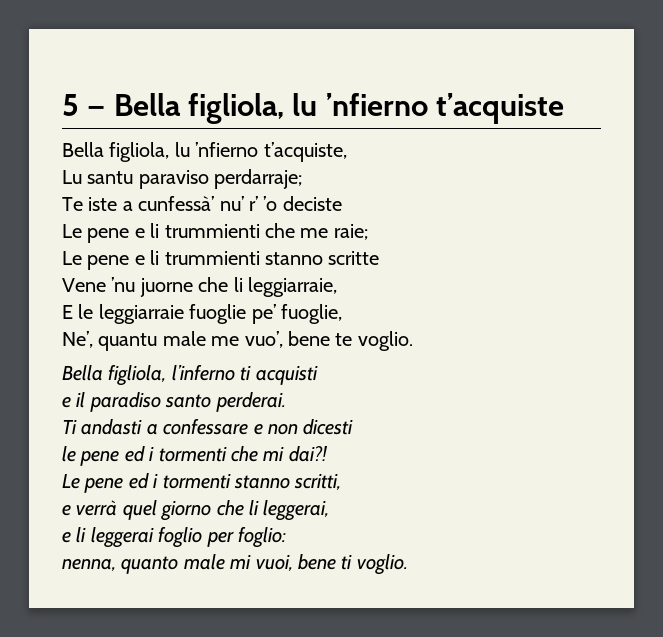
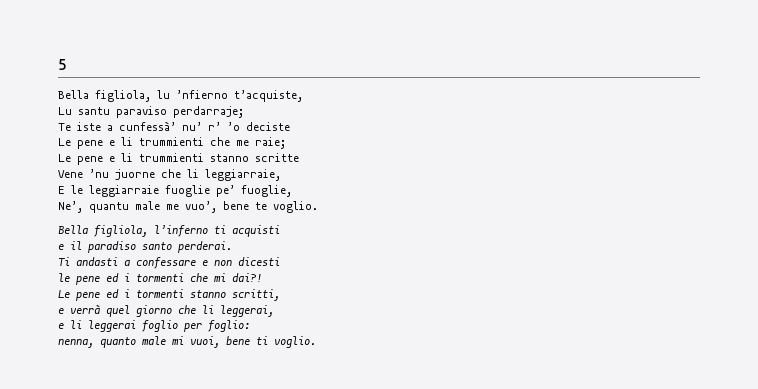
[87,93,565,124] — Bella figliola, lu ’nfierno t’acquiste -> (67, 64) none

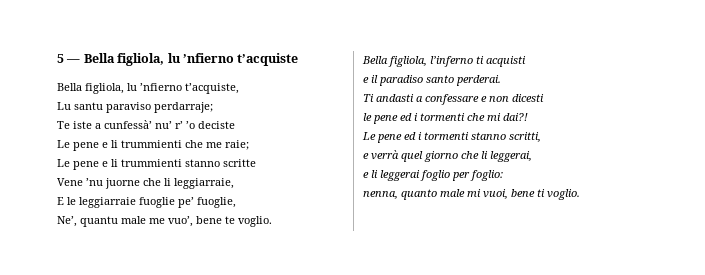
(67, 64) none -> [66,53,299,66] — Bella figliola, lu ’nfierno t’acquiste

